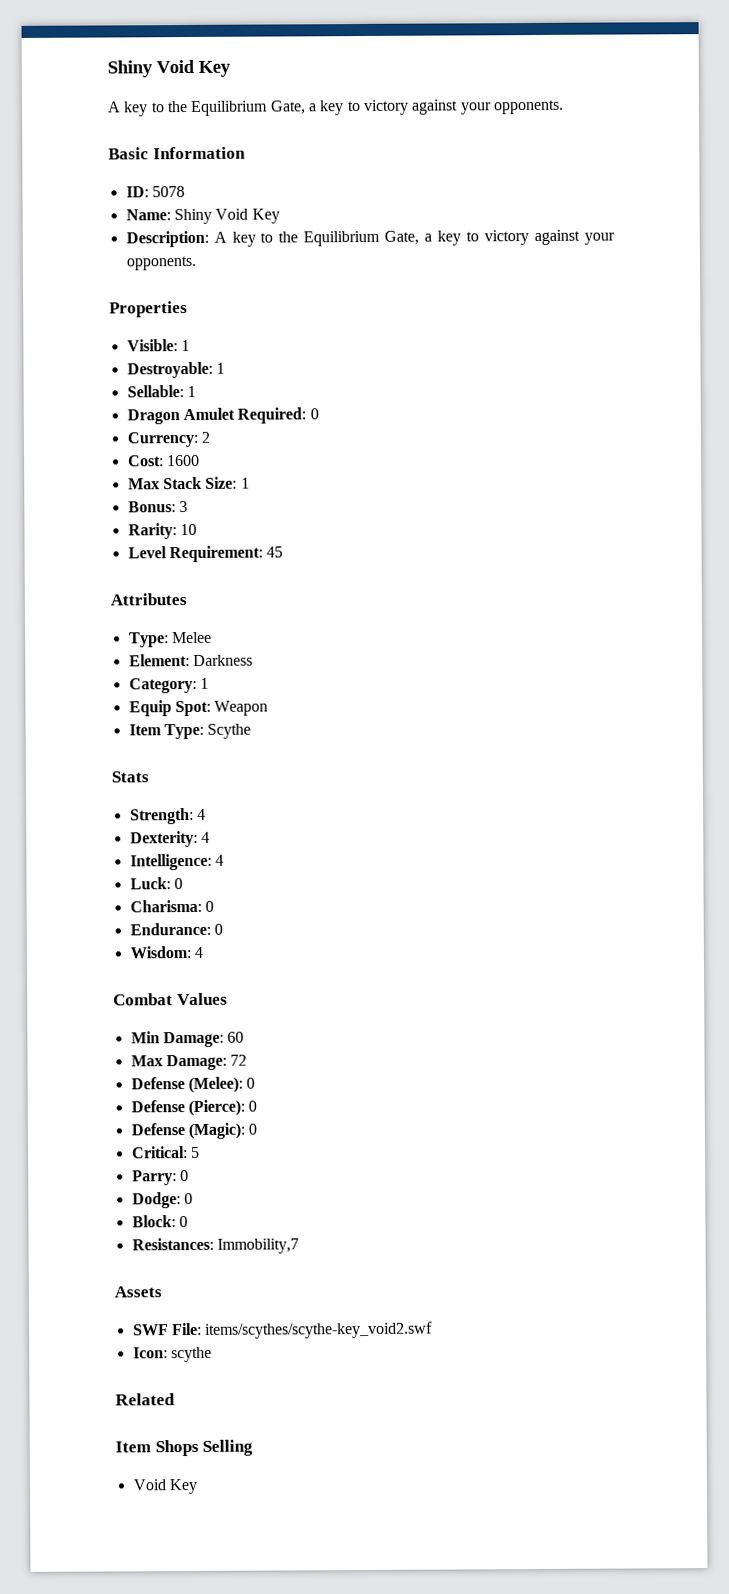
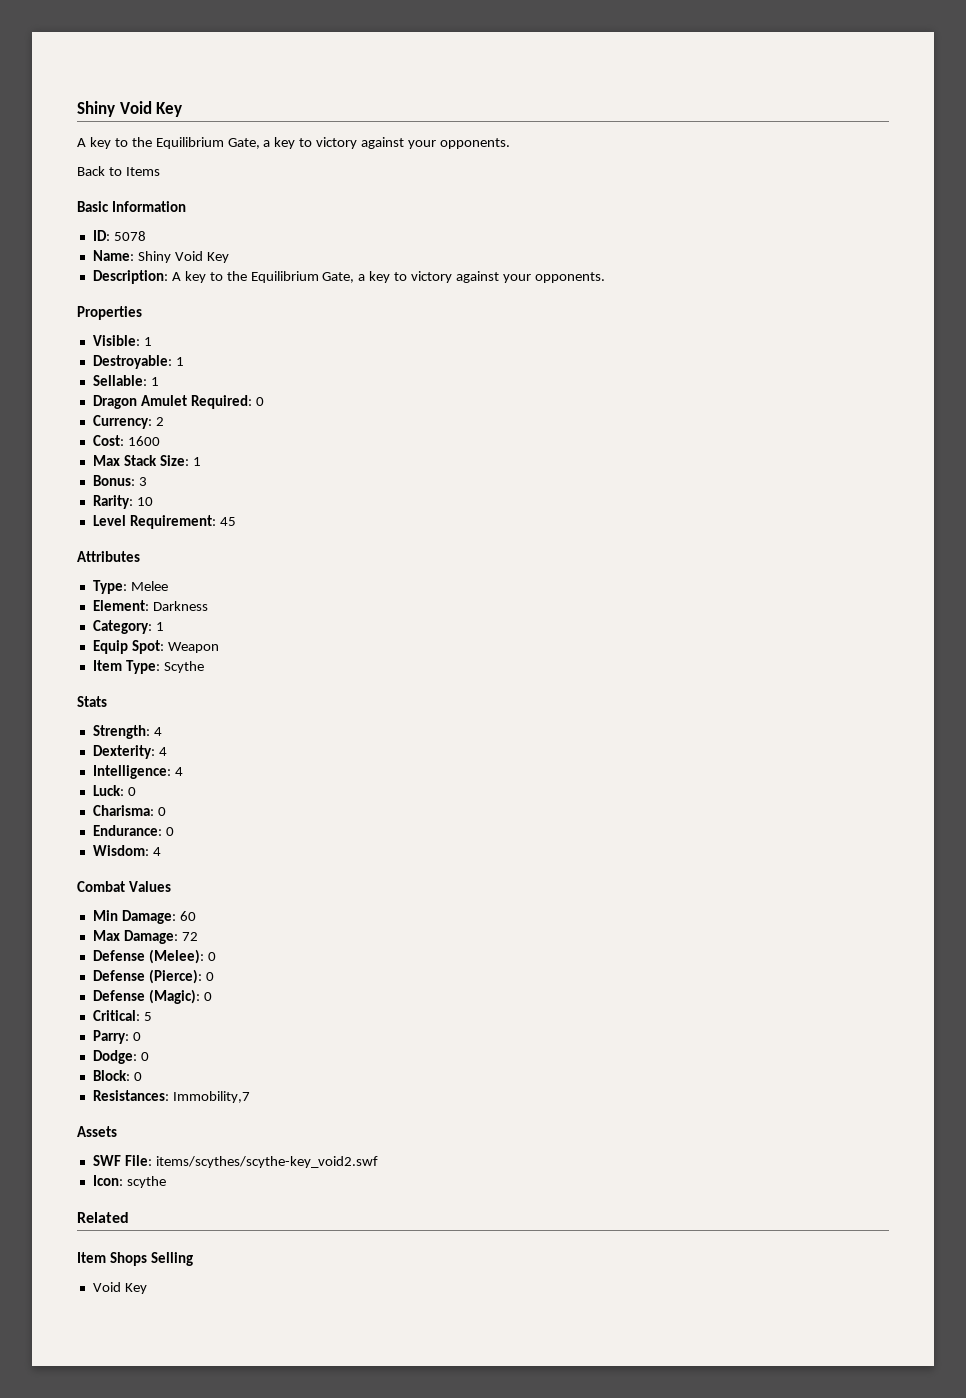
(564, 107) none -> [77,166,160,176] // Back to Items

